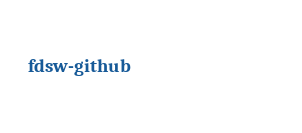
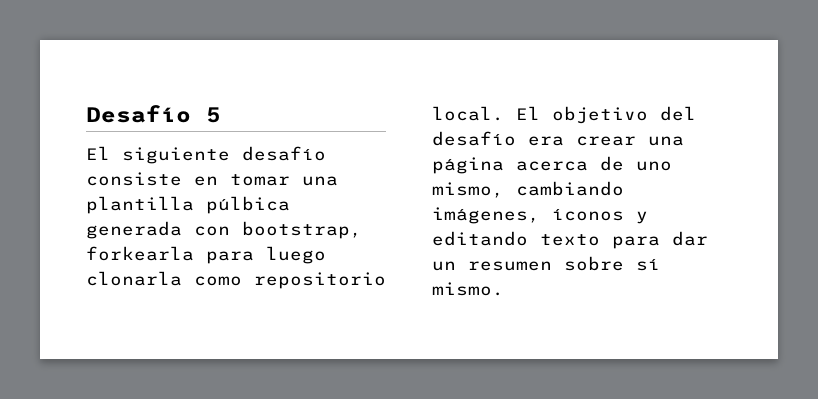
[28,59,131,76] fdsw-github -> [86,105,221,123] [86,146,326,164] [86,172,338,186] [86,196,290,214] [86,221,362,239] [86,246,326,264] [86,271,386,289] [432,106,696,124] [432,131,684,146] [432,156,672,174] [432,181,624,198] [432,207,648,224] [432,231,708,249] [432,256,660,271] [432,282,504,296] Desafío 5 // El siguiente desafío consiste en tomar una plantilla púlbica generada con bootstrap, forkearla para luego clonarla como repositorio local. El objetivo del desafío era crear una página acerca de uno mismo, cambiando imágenes, íconos y editando texto para dar un resumen sobre sí mismo.

